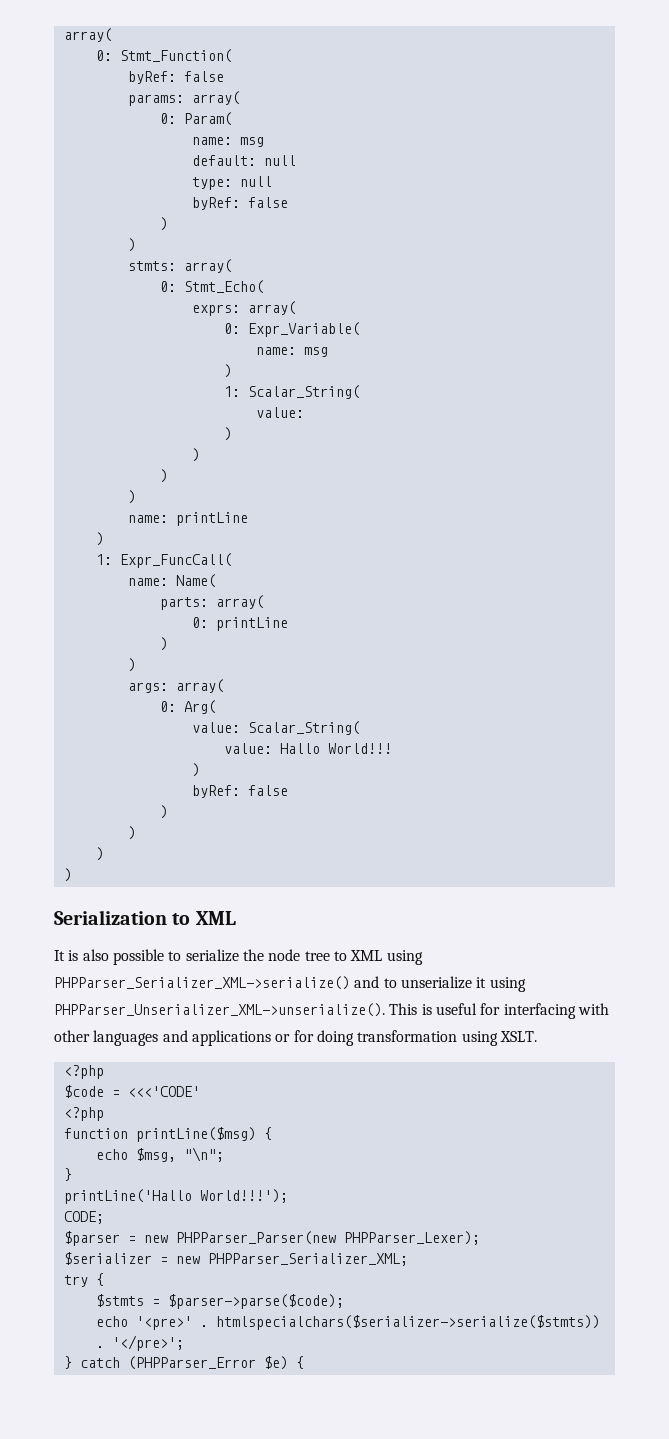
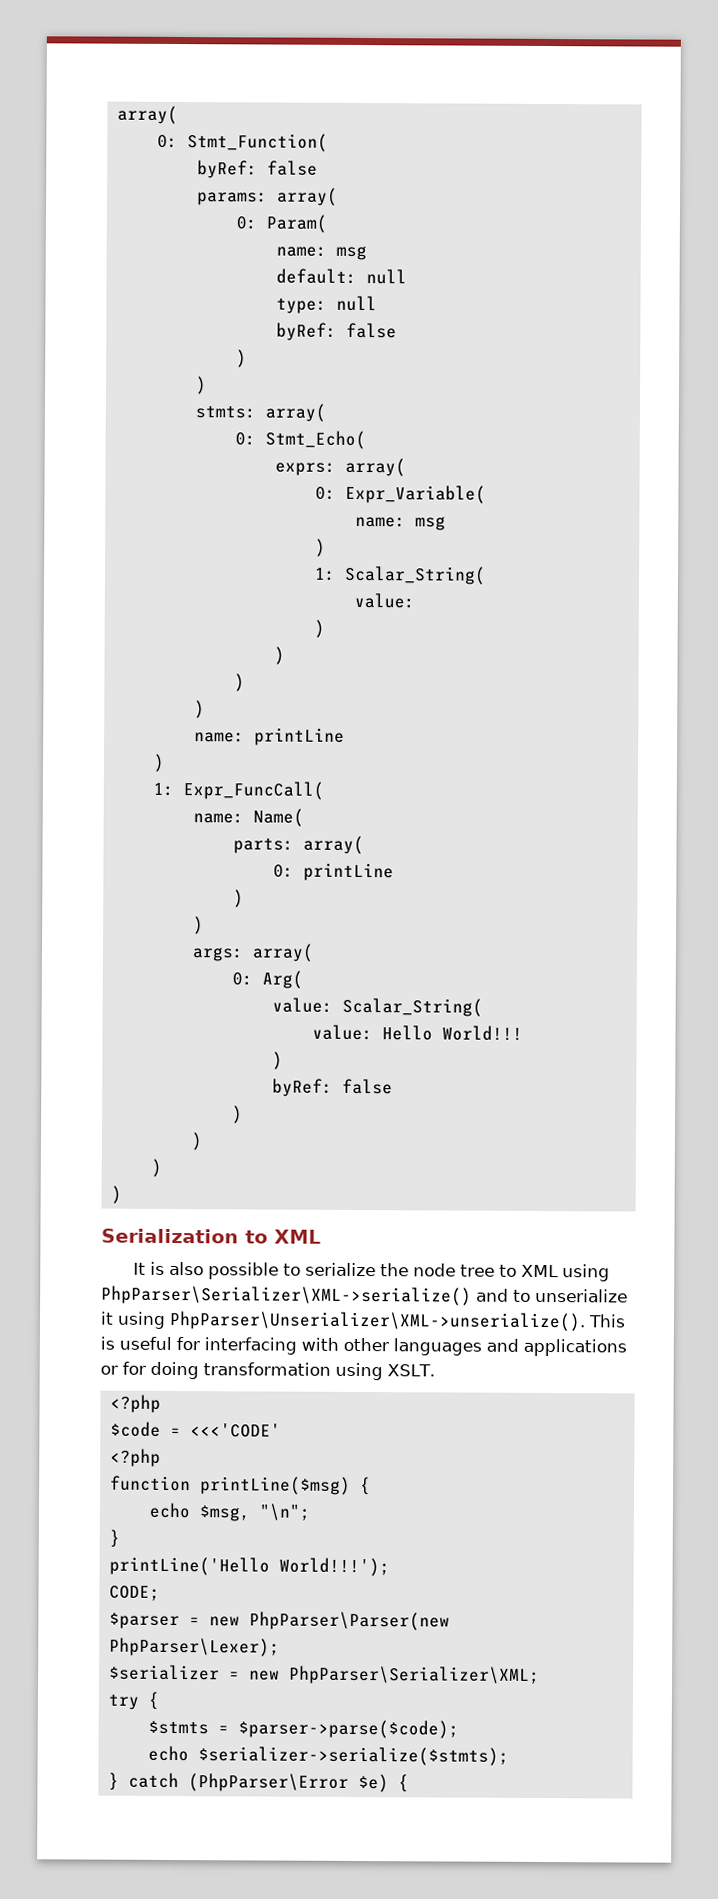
[279,743,320,754] Hallo -> [381,1025,433,1041] Hello
[54,976,350,990] PHPParser_Serializer_XML->serialize() -> [101,1285,472,1306] PhpParser\Serializer\XML->serialize()
[54,1003,385,1017] PHPParser_Unserializer_XML->unserialize(). -> [169,1310,586,1332] PhpParser\Unserializer\XML->unserialize().
[63,1189,192,1204] printLine('Hallo -> [108,1556,270,1576] printLine('Hello
[175,1231,480,1245] PHPParser_Parser(new PHPParser_Lexer); -> [248,1611,450,1631] [108,1637,280,1657] PhpParser\Parser(new PhpParser\Lexer);
[207,1253,408,1266] PHPParser_Serializer_XML; -> [288,1665,540,1685] PhpParser\Serializer\XML;
[135,1315,600,1330] [95,1335,184,1351] '<pre>' . htmlspecialchars($serializer->serialize($stmts)) . '</pre>'; -> [197,1746,509,1766] $serializer->serialize($stmts);
[127,1356,256,1370] (PHPParser_Error -> [187,1773,349,1792] (PhpParser\Error

